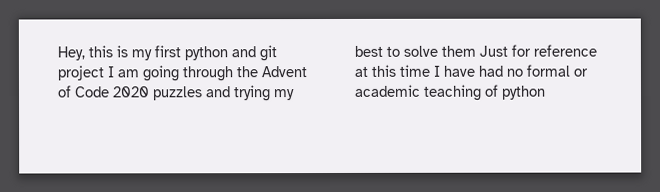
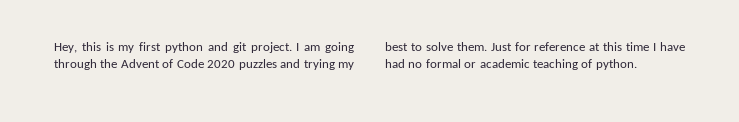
[57,65,104,81] project -> [250,42,292,53] project.
[441,45,476,57] them -> [456,42,487,51] them.
[501,85,546,100] python -> [595,59,637,70] python.

